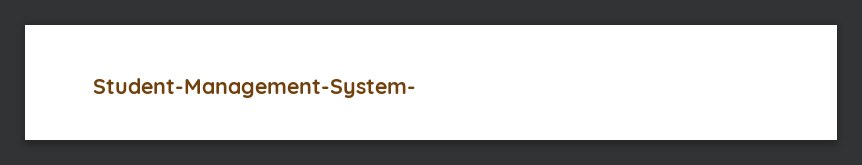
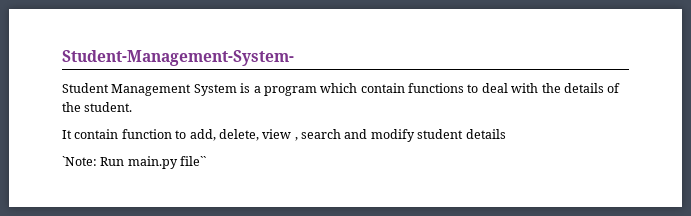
(416, 88) none -> [62,83,621,96] [62,102,133,112] [62,129,506,142] [62,156,207,169] // Student Management System is a program which contain functions to deal with the details of the student. // It contain function to add, delete, view , search and modify student details // `Note: Run main.py file``

